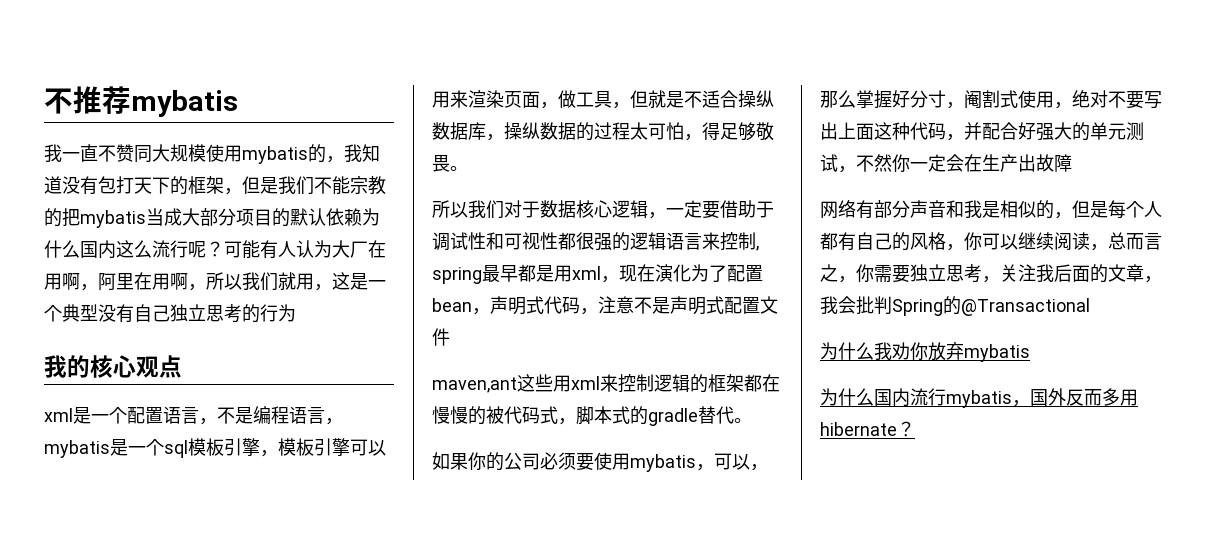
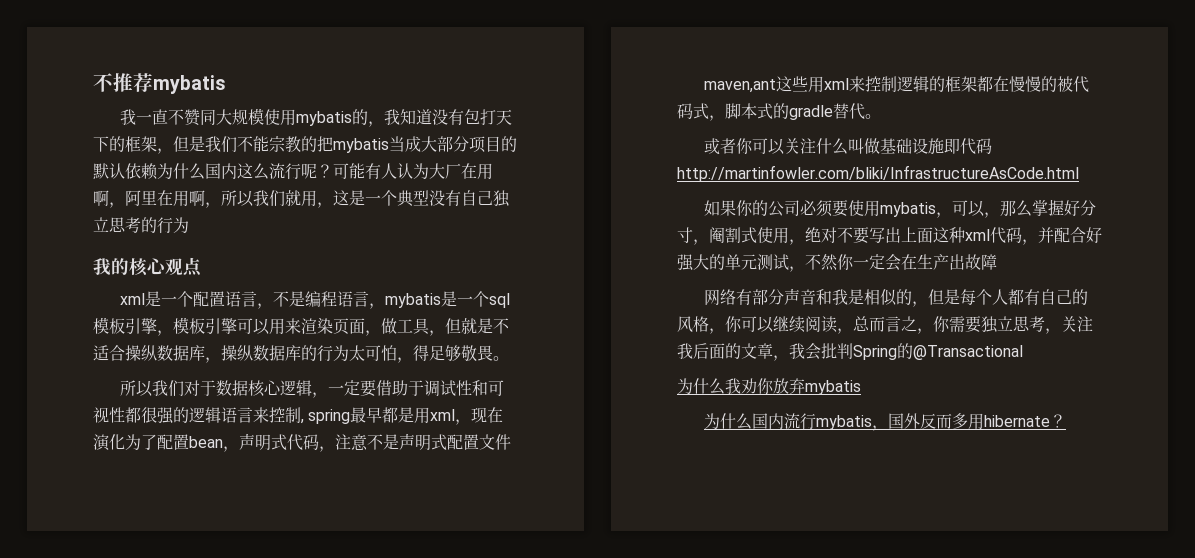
[576,122,630,141] 的过程 -> [285,345,349,362] 库的行为
(752, 420) none -> [703,138,992,155] [677,165,1079,182] // 或者你可以关注什么叫做基础设施即代码http://martinfowler.com/bliki/InfrastructureAsCode.html
(910, 131) none -> [965,229,990,241] xml

